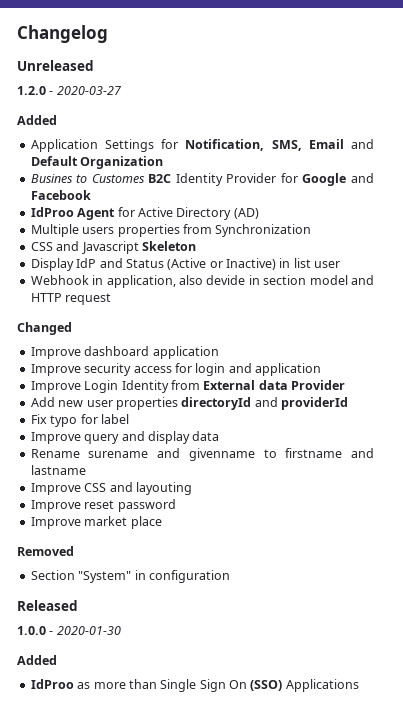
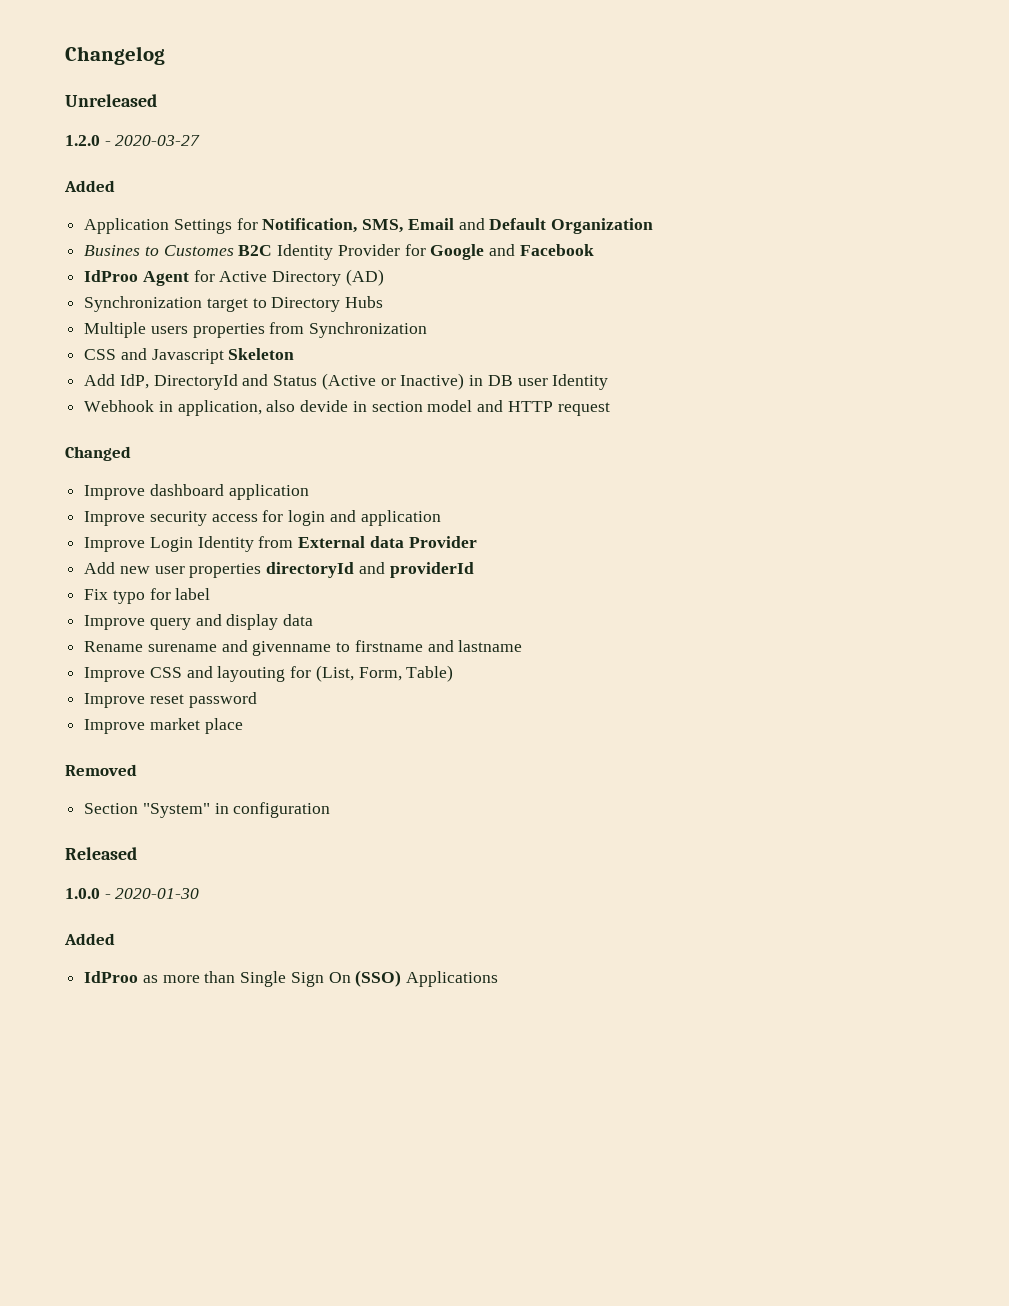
(259, 213) none -> [84,296,384,312] // Synchronization target to Directory Hubs
[30,258,97,271] Display IdP -> [84,374,238,390] Add IdP, DirectoryId
[293,258,341,268] list user -> [487,374,609,390] DB user Identity
(192, 488) none -> [290,665,454,682] for (List, Form, Table)

